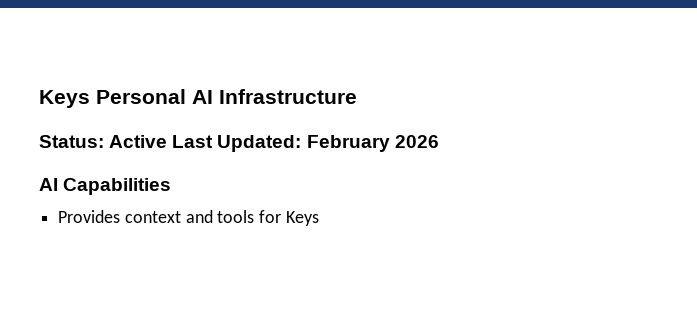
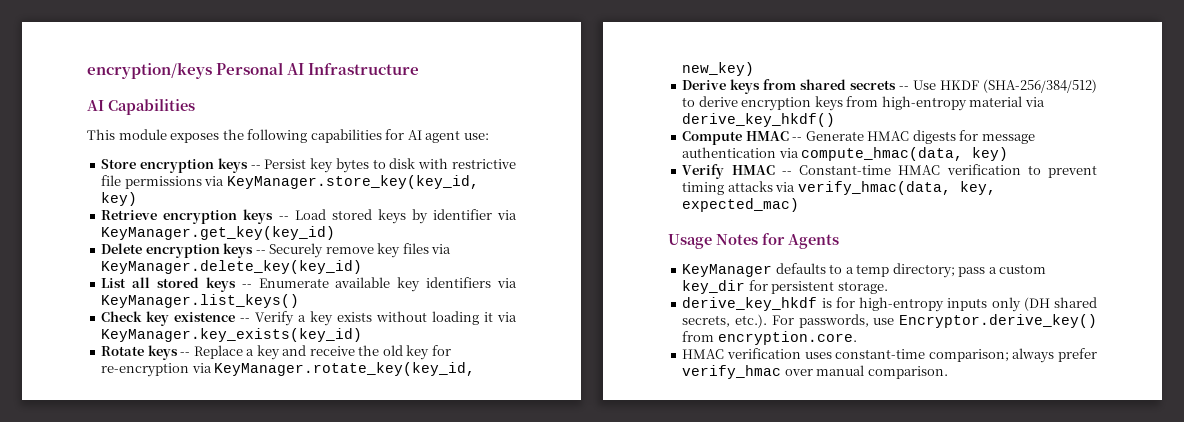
[39,90,90,108] Keys -> [87,62,212,79] encryption/keys
[39,135,439,152] [39,178,172,195] [58,210,319,226] Status: Active Last Updated: February 2026 // AI Capabilities // Provides context and tools for Keys -> [87,99,195,115] [87,129,489,143] [101,158,516,173] [101,175,479,189] [101,192,138,206] [101,209,517,224] [101,226,336,240] [101,243,452,258] [101,260,363,274] [101,277,517,292] [101,294,300,308] [101,311,518,326] [101,328,363,342] [101,345,451,360] [101,362,476,377] [682,62,755,76] [682,79,1097,94] [682,96,1045,111] [682,113,836,127] [682,130,1035,145] [682,147,1009,161] [682,164,1097,179] [682,181,996,195] [682,198,800,212] [668,233,839,249] [682,263,1047,278] [682,280,888,294] [682,297,1097,312] [682,314,1097,328] [682,331,857,345] [682,348,1097,363] [682,365,948,379] AI Capabilities // This module exposes the following capabilities for AI agent use: // Store encryption keys -- Persist key bytes to disk with restrictive file permissions via KeyManager.store_key(key_id, key) // Retrieve encryption keys -- Load stored keys by identifier via KeyManager.get_key(key_id) // Delete encryption keys -- Securely remove key files via KeyManager.delete_key(key_id) // List all stored keys -- Enumerate available key identifiers via KeyManager.list_keys() // Check key existence -- Verify a key exists without loading it via KeyManager.key_exists(key_id) // Rotate keys -- Replace a key and receive the old key for re-encryption via KeyManager.rotate_key(key_id, new_key) // Derive keys from shared secrets -- Use HKDF (SHA-256/384/512) to derive encryption keys from high-entropy material via derive_key_hkdf() // Compute HMAC -- Generate HMAC digests for message authentication via compute_hmac(data, key) // Verify HMAC -- Constant-time HMAC verification to prevent timing attacks via verify_hmac(data, key, expected_mac) // Usage Notes for Agents // KeyManager defaults to a temp directory; pass a custom key_dir for persistent storage. // derive_key_hkdf is for high-entropy inputs only (DH shared secrets, etc.). For passwords, use Encryptor.derive_key() from encryption.core. // HMAC verification uses constant-time comparison; always prefer verify_hmac over manual comparison.

